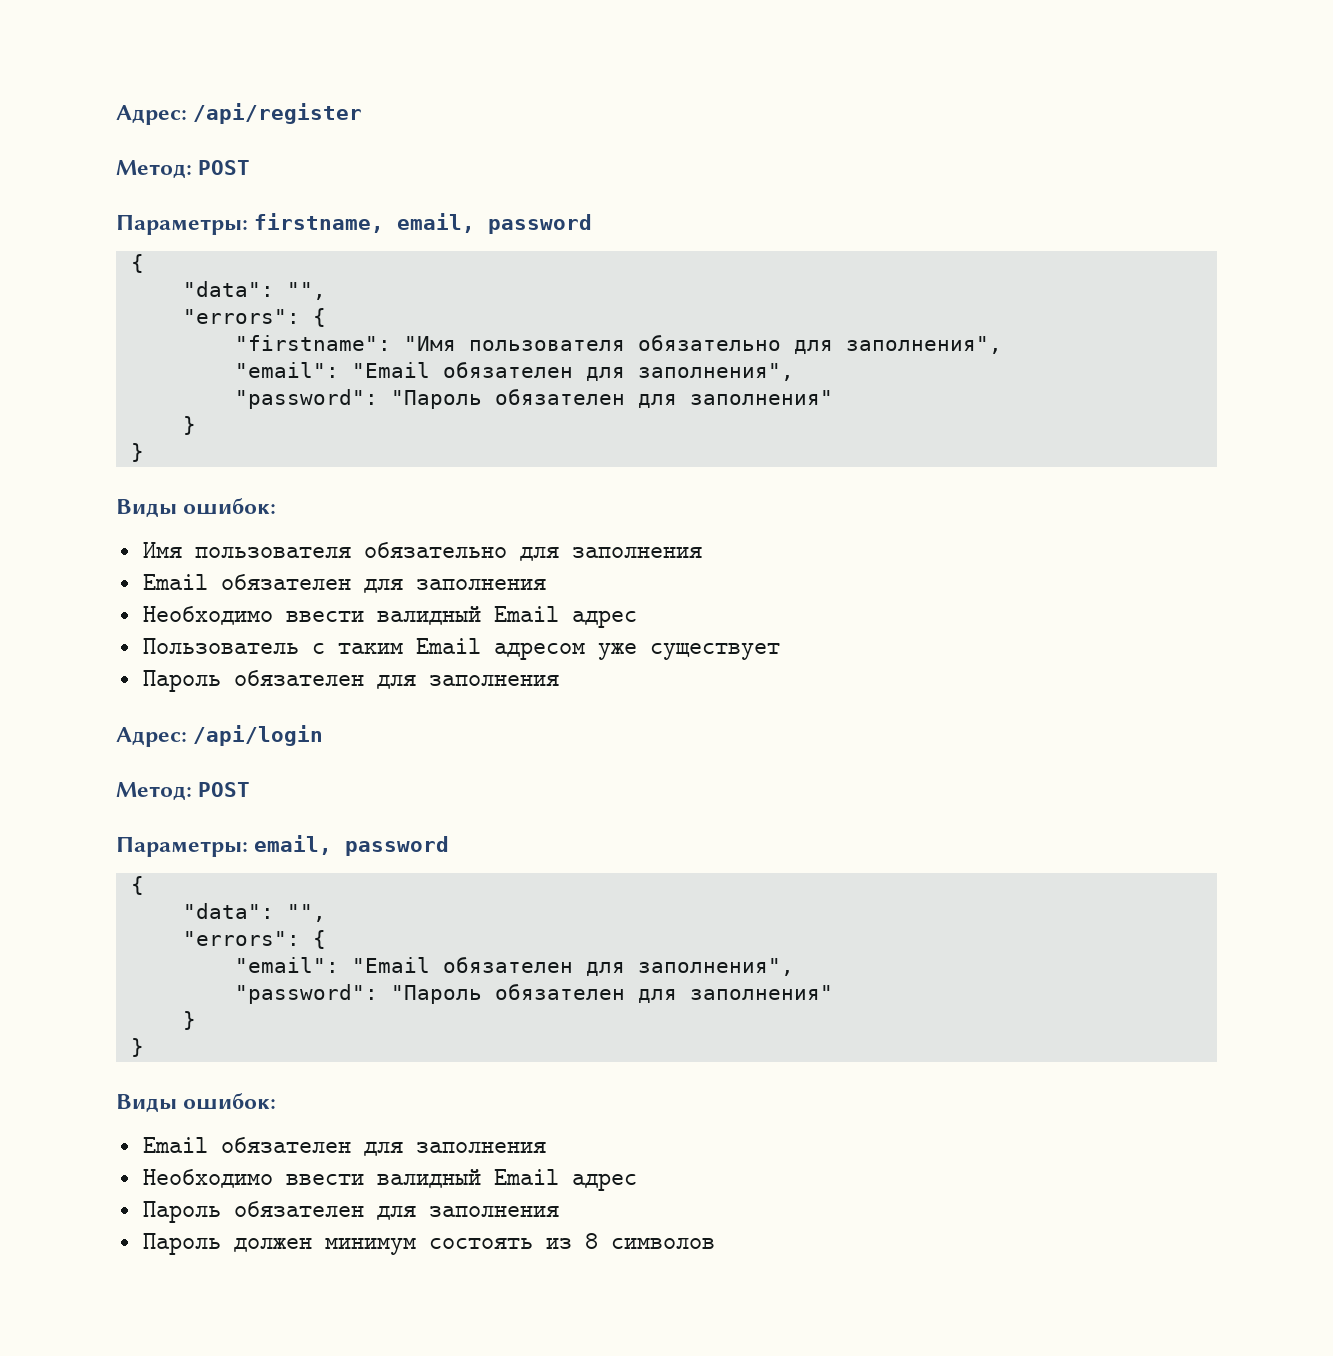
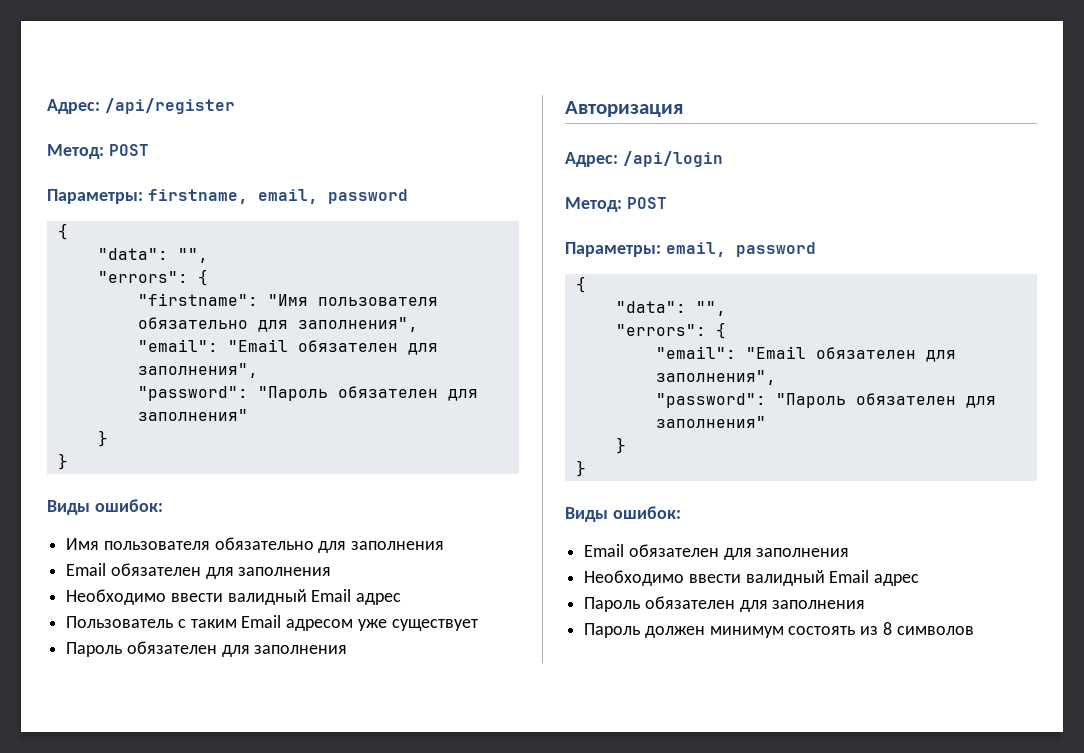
(559, 680) none -> [565,101,683,117] // Авторизация

